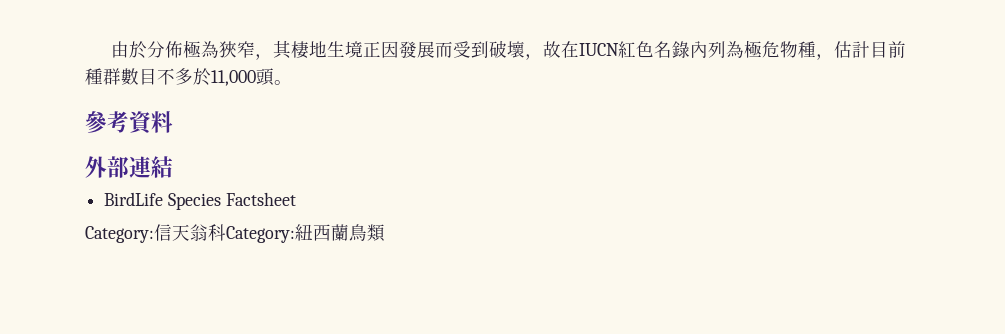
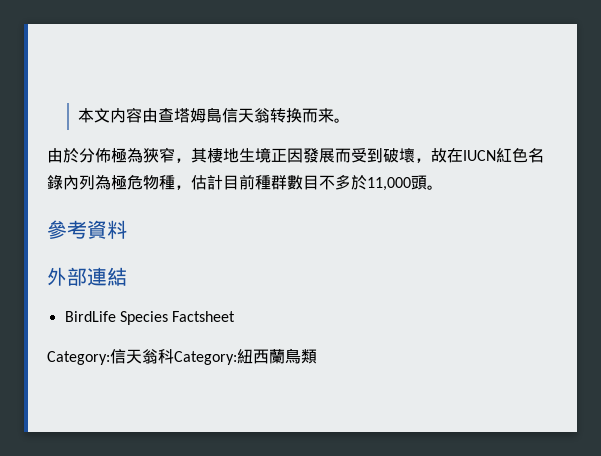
(111, 49) none -> [78,107,351,123] 本文内容由查塔姆島信天翁转换而来。 //

